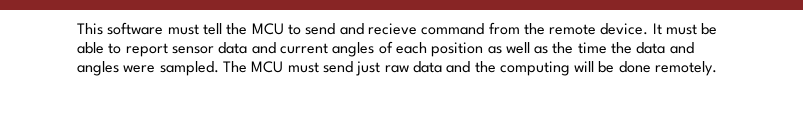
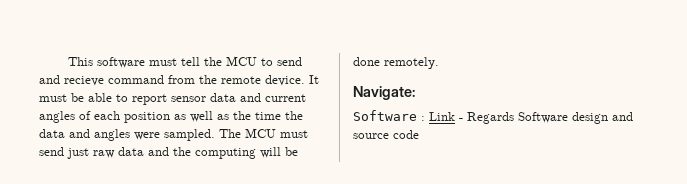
(718, 68) none -> [353,86,415,100] [353,110,633,124] [353,130,419,139] // Navigate: // Software : Link - Regards Software design and source code

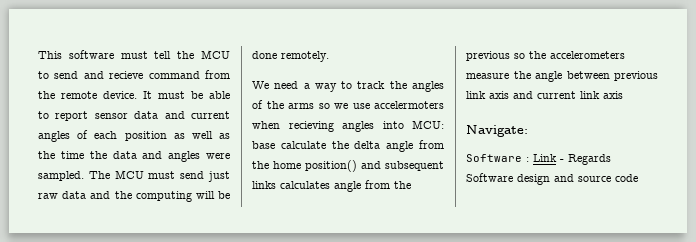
(439, 63) none -> [252,81,444,92] [252,100,444,109] [252,120,444,132] [252,140,444,152] [252,160,444,172] [252,180,411,192] [466,51,625,61] [466,71,658,82] [466,91,623,99] // We need a way to track the angles of the arms so we use accelermoters when recieving angles into MCU: base calculate the delta angle from the home position() and subsequent links calculates angle from the previous so the accelerometers measure the angle between previous link axis and current link axis

